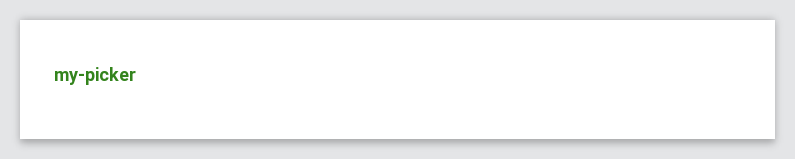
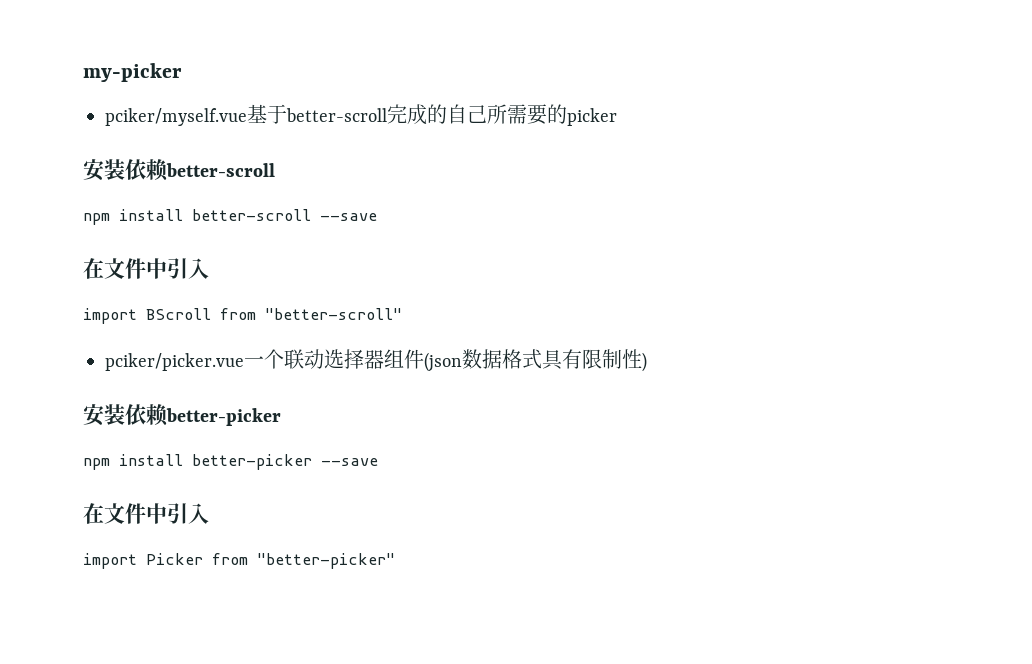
(136, 76) none -> [105,104,617,126] [83,159,275,181] [83,209,377,225] [83,258,209,279] [83,308,402,324] [105,349,647,372] [83,404,281,426] [83,454,378,470] [83,503,209,524] [83,553,395,569] // pciker/myself.vue基于better-scroll完成的自己所需要的picker // 安装依赖better-scroll // npm install better-scroll --save // 在文件中引入 // import BScroll from "better-scroll" // pciker/picker.vue一个联动选择器组件(json数据格式具有限制性) // 安装依赖better-picker // npm install better-picker --save // 在文件中引入 // import Picker from "better-picker"

